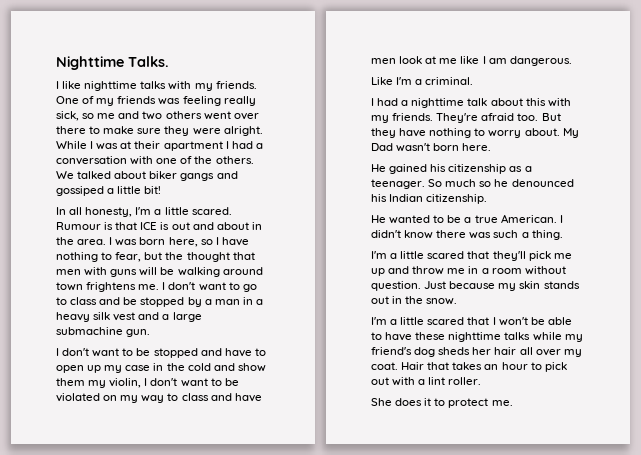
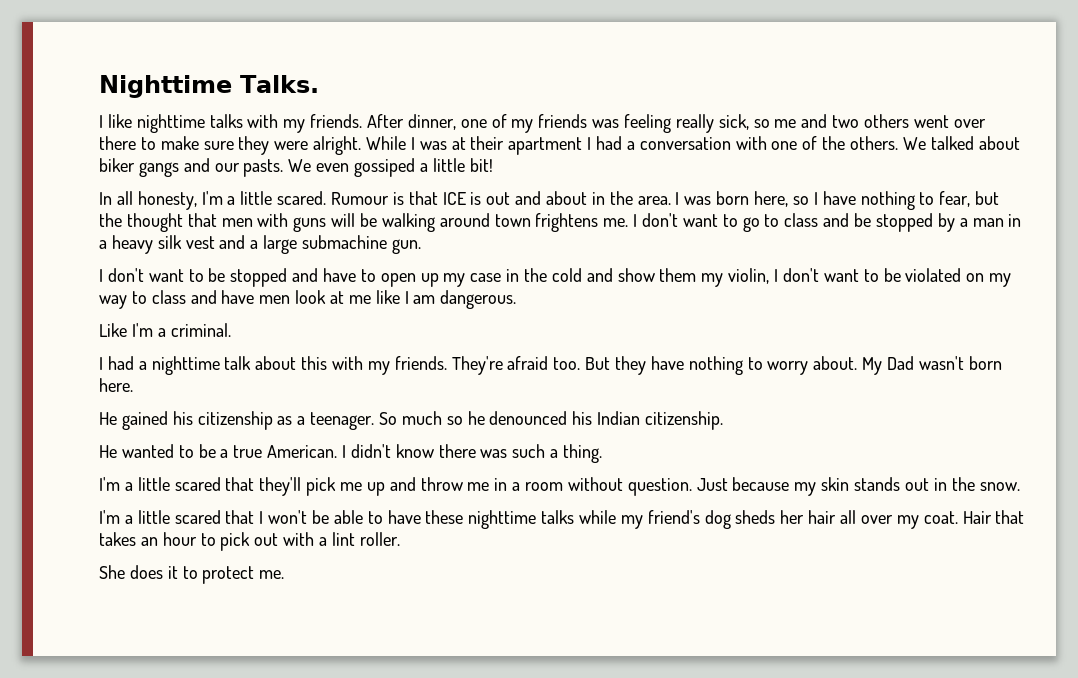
[56,96,79,104] One -> [367,114,487,130] After dinner, one
(238, 175) none -> [214,159,350,177] our pasts. We even

